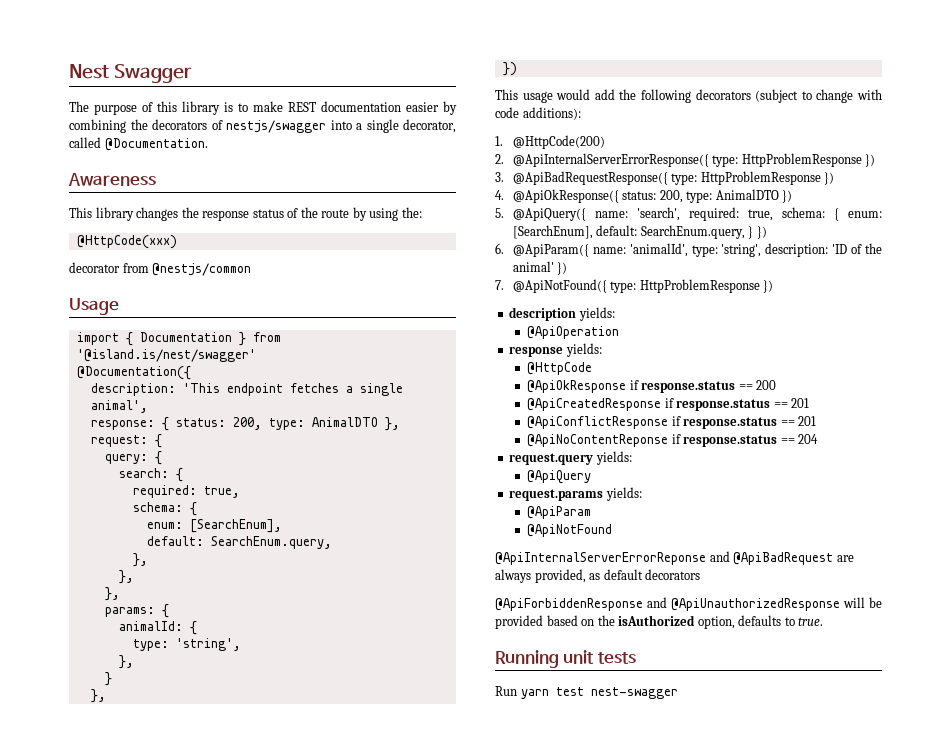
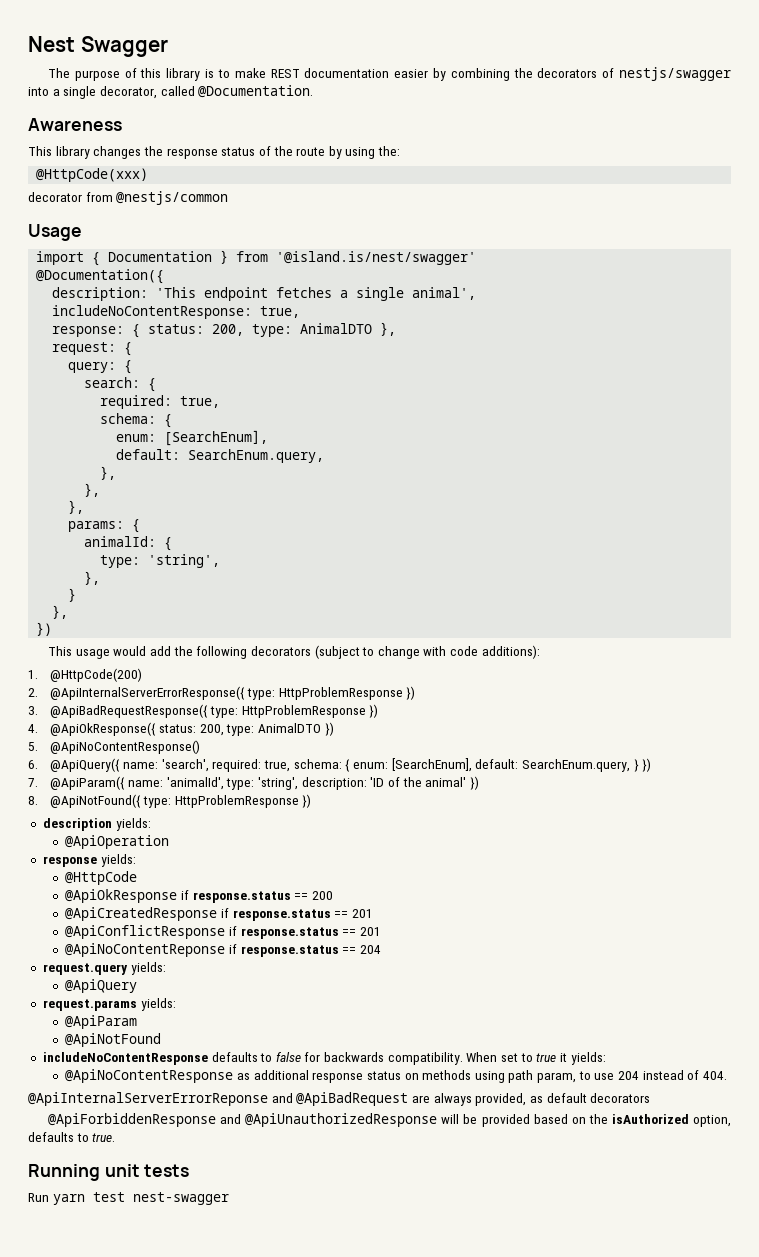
(148, 406) none -> [52,305,301,319] // includeNoContentResponse: true,
(504, 213) none -> [50,740,201,754] [28,760,38,769] @ApiNoContentResponse() // 6.
[495,243,504,254] 6. -> [28,778,38,787] 7.
[495,280,504,290] 7. -> [28,796,38,805] 8.
(613, 530) none -> [42,1052,606,1065] [65,1069,727,1083] // includeNoContentResponse defaults to false for backwards compatibility. When set to true it yields: // @ApiNoContentResponse as additional response status on methods using path param, to use 204 instead of 404.

